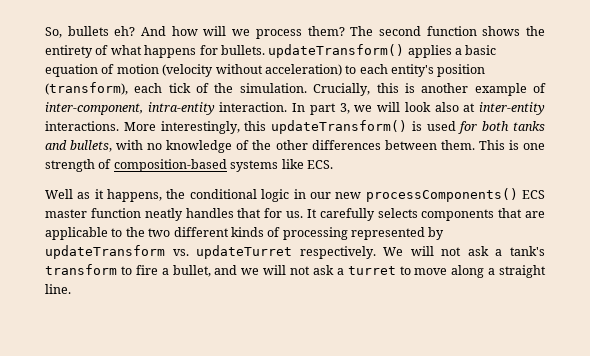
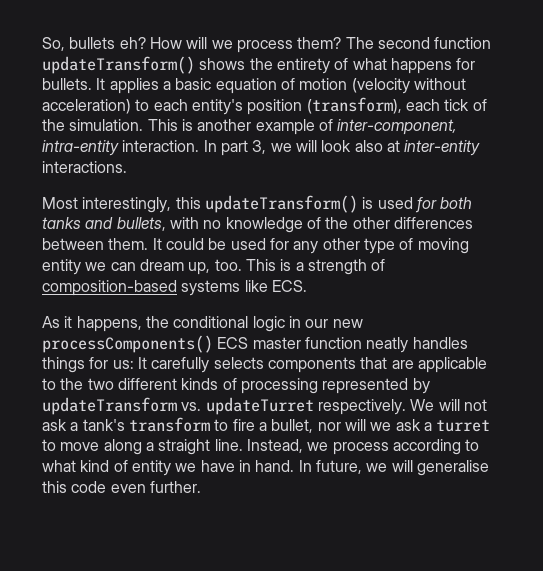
[141,26,198,36] And how -> [149,37,182,49] How
(477, 31) none -> [42,56,195,74] updateTransform()
[268,44,405,58] updateTransform() -> [96,78,106,90] It
[313,83,399,96] Crucially, this -> [147,119,178,131] This
[123,122,156,131] More -> [42,197,78,209] // Most
[478,140,546,150] This is one -> [152,238,469,254] [42,259,304,275] It could be used for any other type of moving entity we can dream up, too. This is a
[45,189,91,199] Well as -> [42,316,60,328] As
[237,208,304,218] that for us. -> [42,357,134,373] things for us:
[214,265,310,275] and we will not -> [317,419,392,431] nor will we
(71, 289) none -> [246,439,480,455] [42,460,489,476] [42,481,201,493] Instead, we process according to what kind of entity we have in hand. In future, we will generalise this code even further.

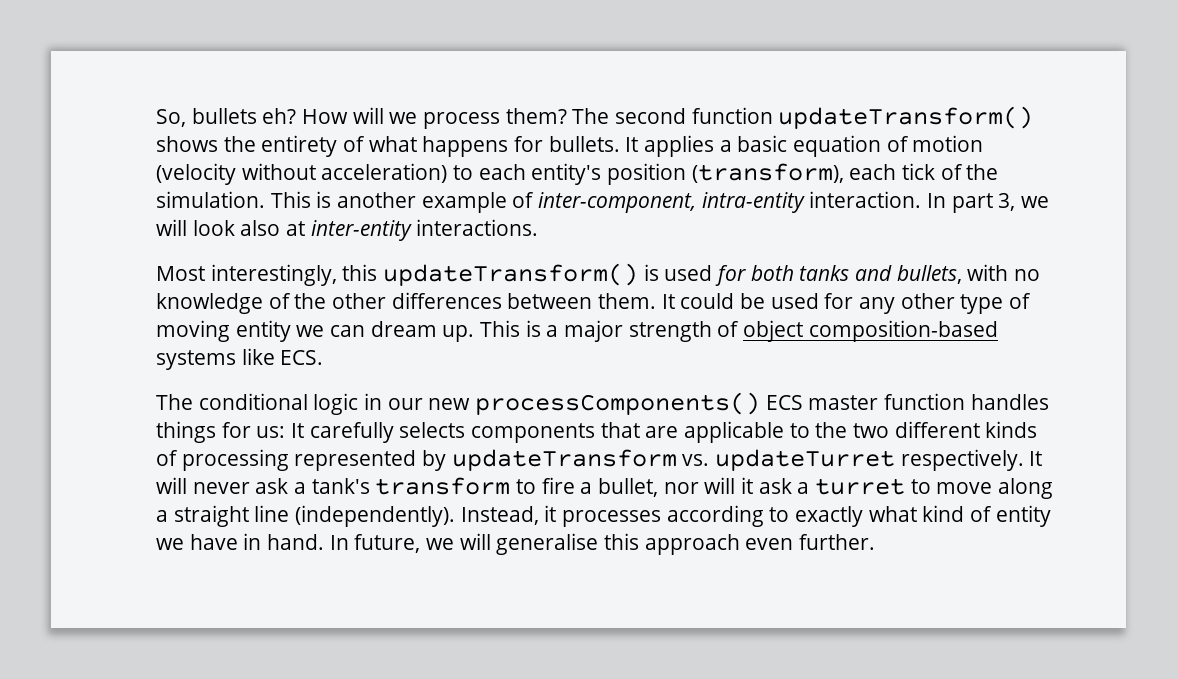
[188,259,242,275] up, too. -> [442,325,475,342] up.
(304, 266) none -> [564,320,624,342] major
(386, 265) none -> [743,320,804,342] object
[42,316,169,332] As it happens, the -> [156,394,193,410] The
[366,337,409,353] neatly -> (966, 401) none
[410,399,487,411] We will not -> [1029,451,1043,466] [156,477,250,494] It will never
[370,422,392,431] we -> [741,477,754,494] it
[214,439,389,455] line. Instead, we process -> [254,505,662,527] line (independently). Instead, it processes
(480, 445) none -> [795,506,864,527] exactly
[71,481,107,493] code -> [644,534,740,555] approach

